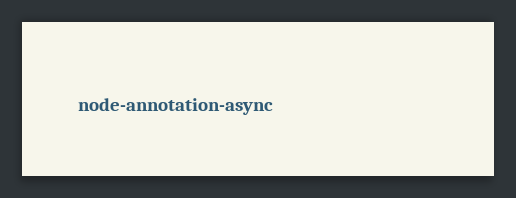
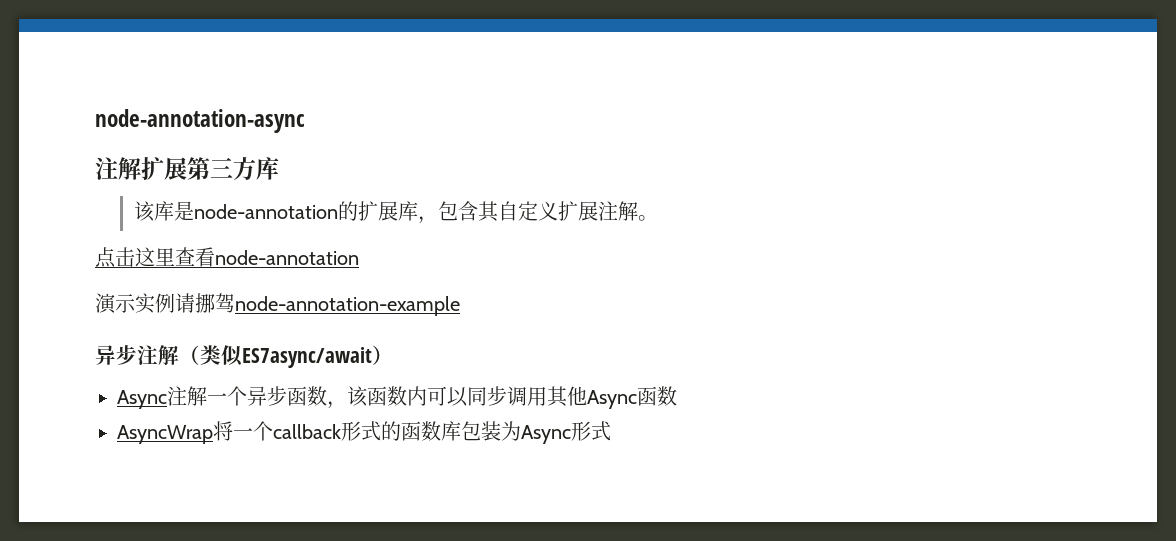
(273, 106) none -> [95,157,279,180] [133,201,658,224] [95,247,359,268] [95,293,460,316] [95,345,393,368] [117,386,677,409] [117,421,611,444] // 注解扩展第三方库 // 该库是node-annotation的扩展库，包含其自定义扩展注解。 // 点击这里查看node-annotation // 演示实例请挪驾node-annotation-example // 异步注解（类似ES7async/await） // Async注解一个异步函数，该函数内可以同步调用其他Async函数 // AsyncWrap将一个callback形式的函数库包装为Async形式

